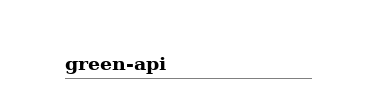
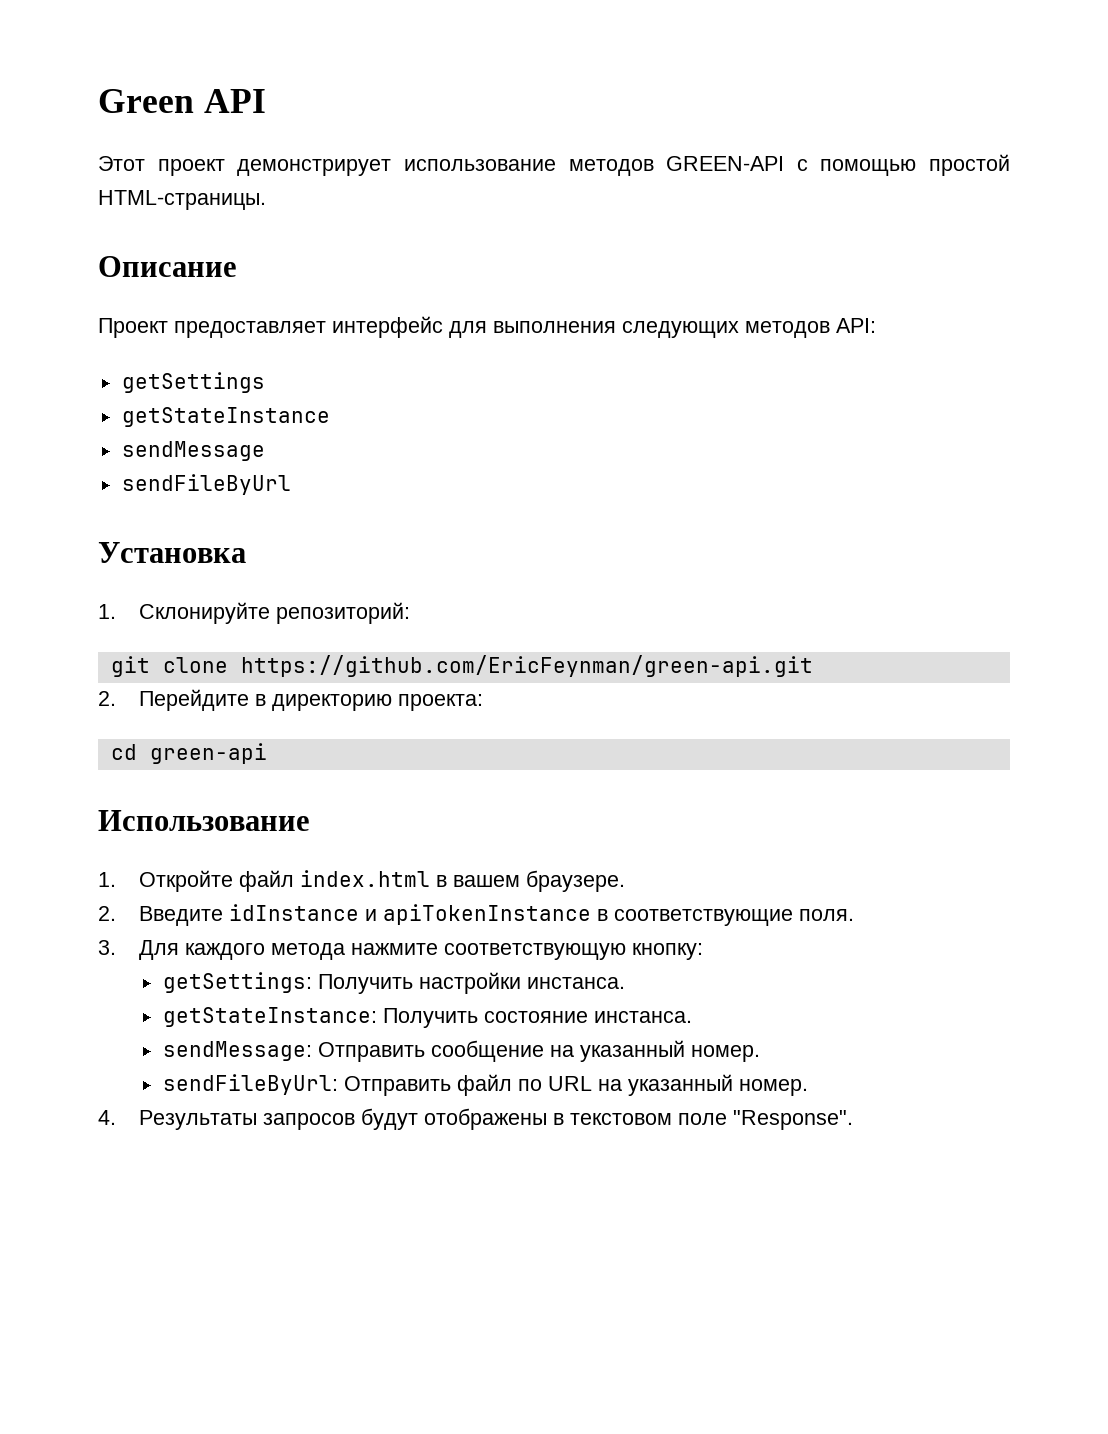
[65,57,166,74] green-api -> [98,89,266,113] [98,154,1010,176] [98,190,266,210] [98,256,237,277] [98,316,876,338] [121,372,265,393] [121,407,330,427] [121,441,265,461] [121,474,291,495] [98,542,246,563] [98,602,410,624] [110,655,813,677] [98,689,483,711] [110,743,267,764] [98,810,310,831] [98,870,625,892] [98,904,854,926] [98,940,703,960] [162,972,625,994] [162,1007,692,1028] [162,1040,760,1062] [162,1074,808,1096] [98,1108,853,1130] Green API // Этот проект демонстрирует использование методов GREEN-API с помощью простой HTML-страницы. // Описание // Проект предоставляет интерфейс для выполнения следующих методов API: // getSettings // getStateInstance // sendMessage // sendFileByUrl // Установка // 1. Склонируйте репозиторий: // git clone https://github.com/EricFeynman/green-api.git // 2. Перейдите в директорию проекта: // cd green-api // Использование // 1. Откройте файл index.html в вашем браузере. // 2. Введите idInstance и apiTokenInstance в соответствующие поля. // 3. Для каждого метода нажмите соответствующую кнопку: // getSettings: Получить настройки инстанса. // getStateInstance: Получить состояние инстанса. // sendMessage: Отправить сообщение на указанный номер. // sendFileByUrl: Отправить файл по URL на указанный номер. // 4. Результаты запросов будут отображены в текстовом поле "Response".

